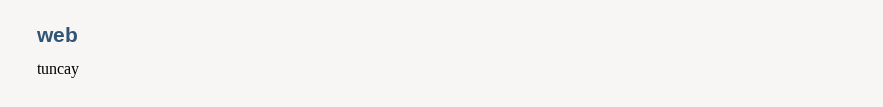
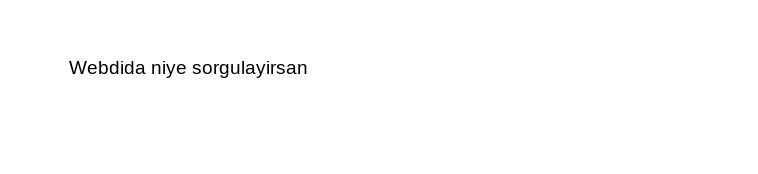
[36,27,78,42] [37,64,79,78] web // tuncay -> [69,61,309,78] Webdida niye sorgulayirsan

